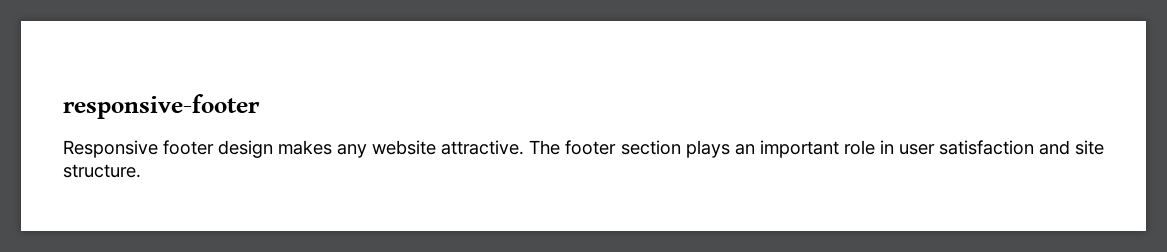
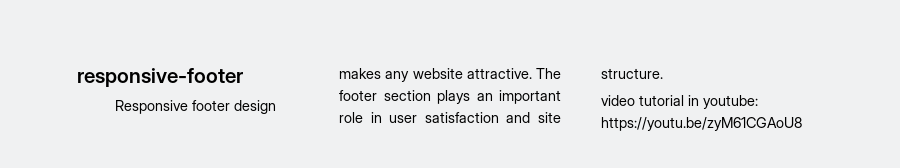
(141, 171) none -> [601,95,758,109] [601,117,802,131] // video tutorial in youtube: https://youtu.be/zyM61CGAoU8

